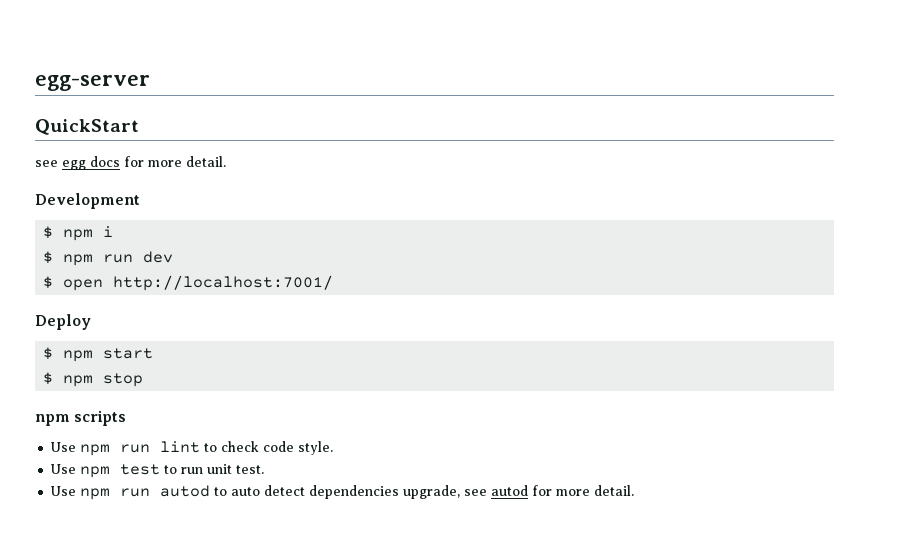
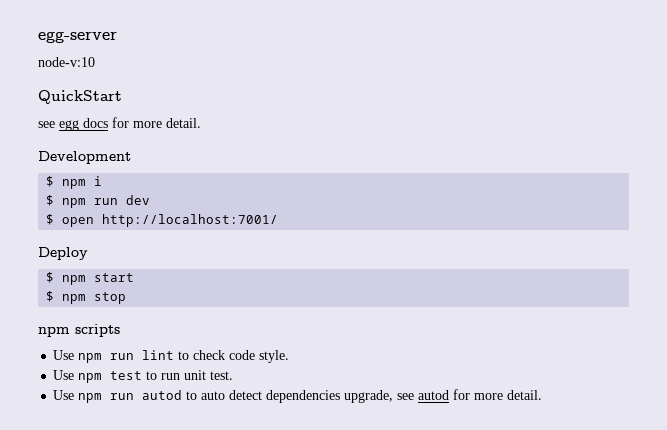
(150, 83) none -> [38,57,95,67] // node-v:10

